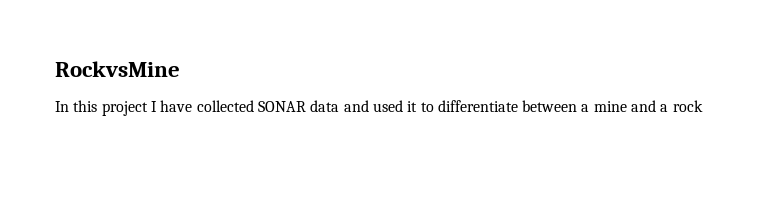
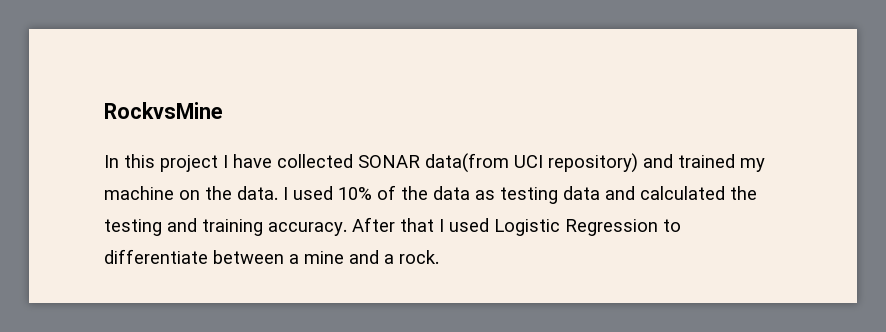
[310,100,418,112] data and used it -> [425,153,765,173] [104,185,757,204] [104,217,658,236] data(from UCI repository) and trained my machine on the data. I used 10% of the data as testing data and calculated the testing and training accuracy. After that I used Logistic Regression
[672,100,703,112] rock -> [399,250,439,264] rock.

